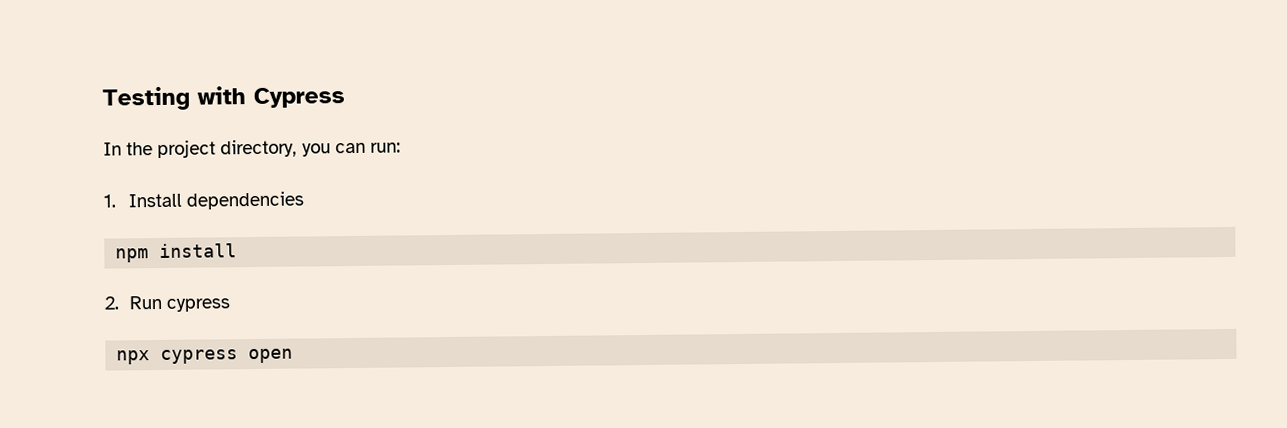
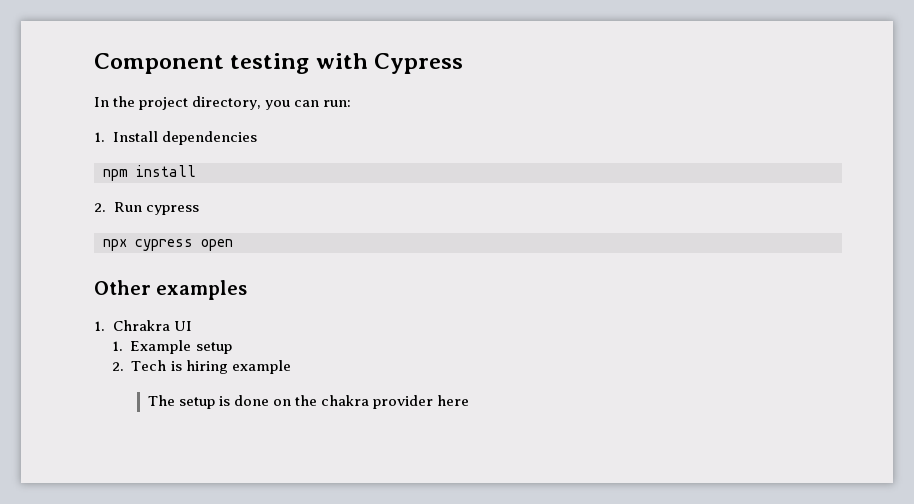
[102,86,190,111] Testing -> [94,53,310,74] Component testing
(294, 356) none -> [94,280,248,300] [94,320,192,331] [111,340,232,354] [111,360,291,374] [147,395,470,409] // Other examples // 1. Chrakra UI // 1. Example setup // 2. Tech is hiring example // The setup is done on the chakra provider here

